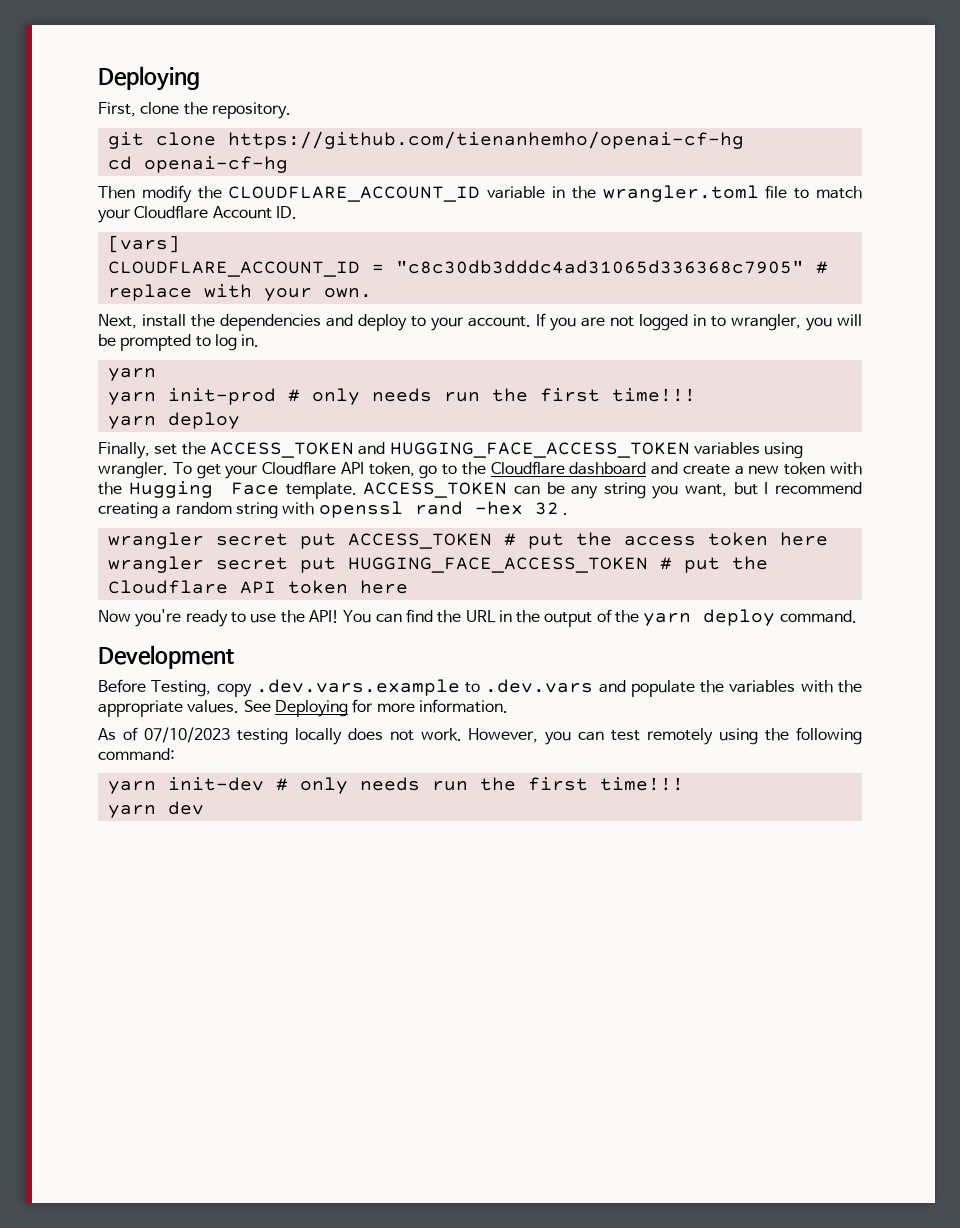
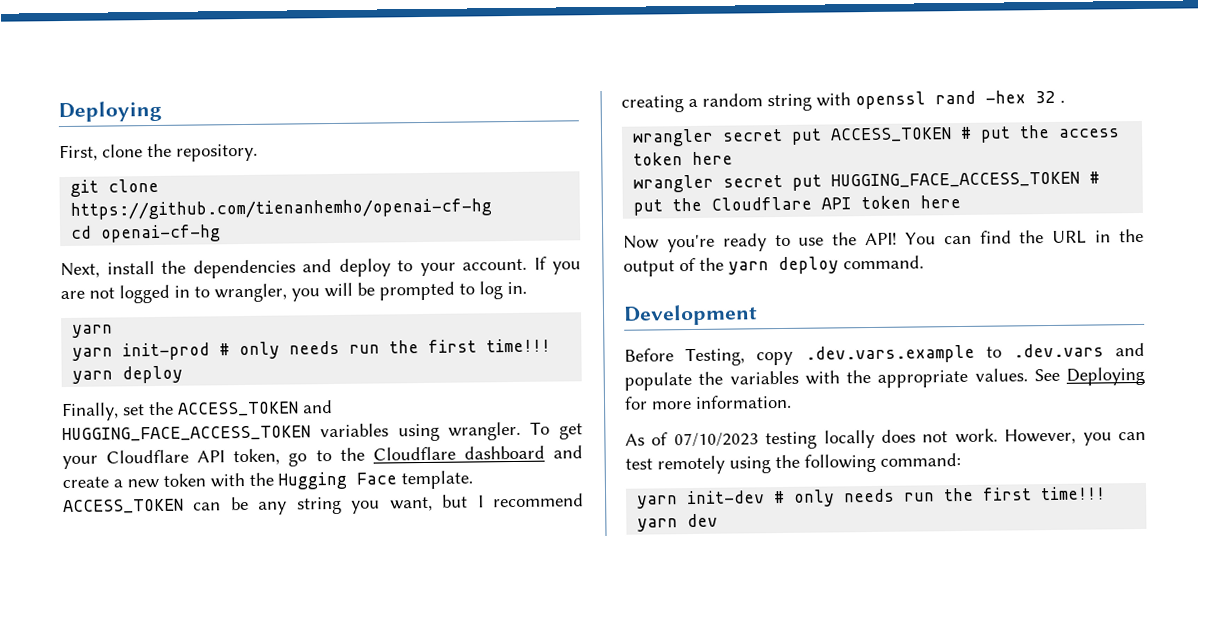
[98,185,862,203] [98,205,297,223] [107,235,180,253] [107,260,828,277] [107,284,372,301] // Then modify the CLOUDFLARE_ACCOUNT_ID variable in the wrangler.toml file to match your Cloudflare Account ID. // [vars] // CLOUDFLARE_ACCOUNT_ID = "c8c30db3dddc4ad31065d336368c7905" # replace with your own. -> (222, 233) none

